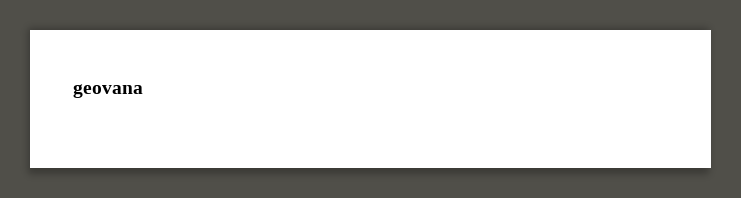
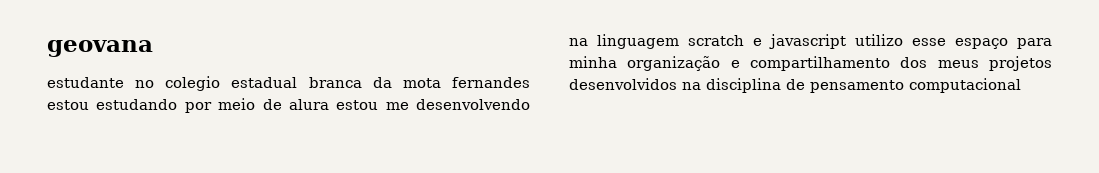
(143, 91) none -> [47,76,530,91] [47,98,530,113] [569,34,1052,49] [569,56,1052,71] [569,78,1021,93] // estudante no colegio estadual branca da mota fernandes estou estudando por meio de alura estou me desenvolvendo na linguagem scratch e javascript utilizo esse espaço para minha organização e compartilhamento dos meus projetos desenvolvidos na disciplina de pensamento computacional

